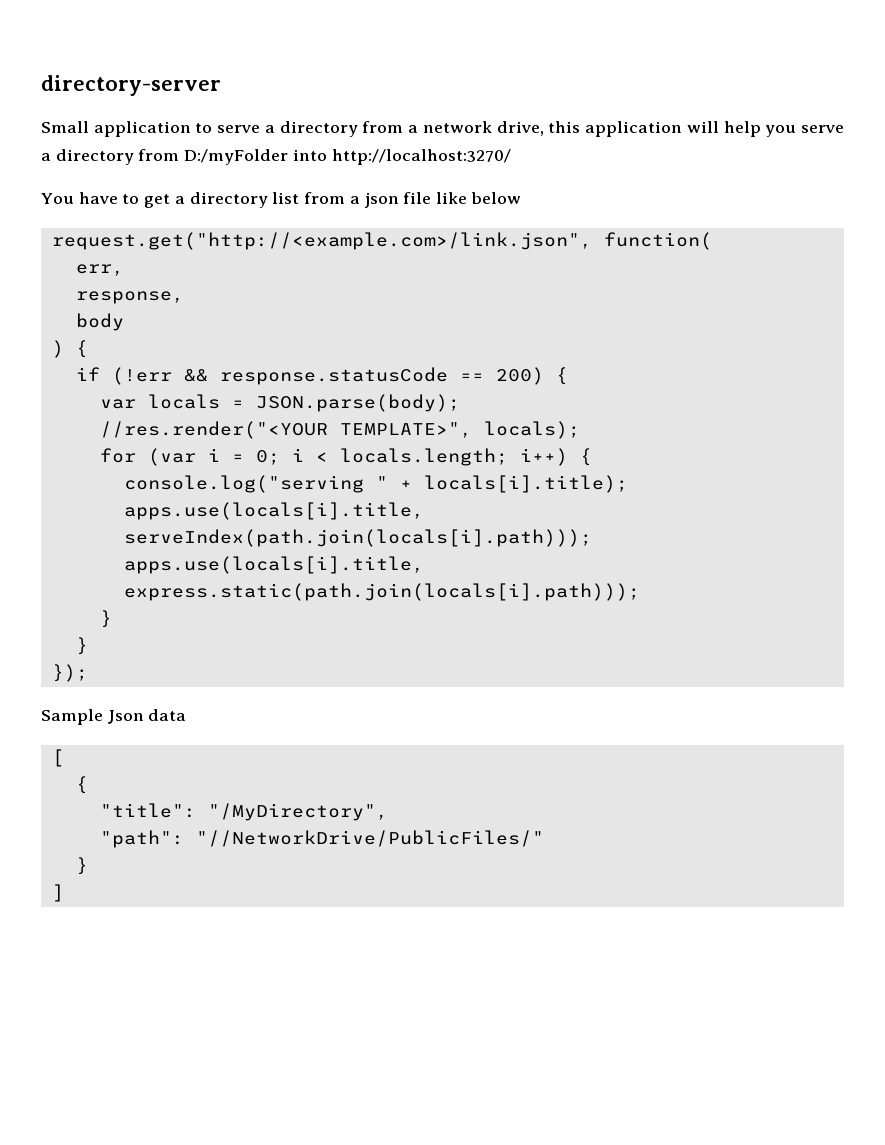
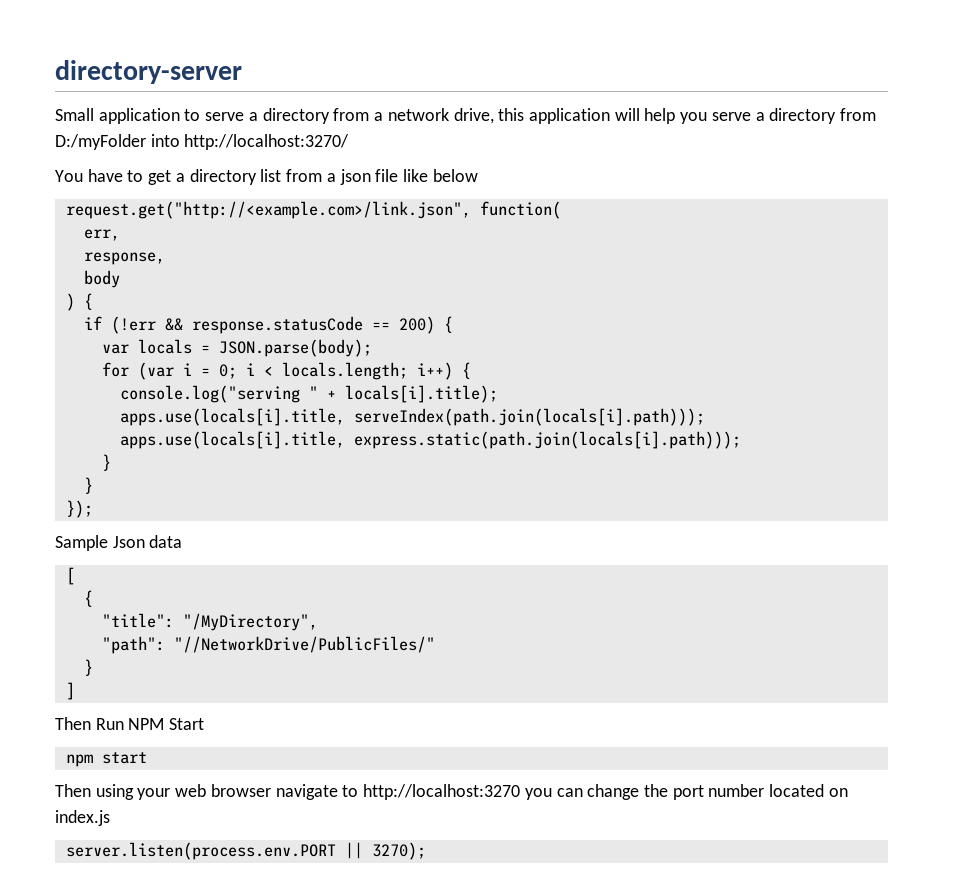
[99,421,580,439] // //res.render("<YOUR TEMPLATE>", locals); -> (372, 348) none
(64, 893) none -> [55,717,205,730] [65,752,147,767] [55,784,848,800] [55,810,110,826] [65,842,426,860] // Then Run NPM Start // npm start // Then using your web browser navigate to http://localhost:3270 you can change the port number located on index.js // server.listen(process.env.PORT || 3270);

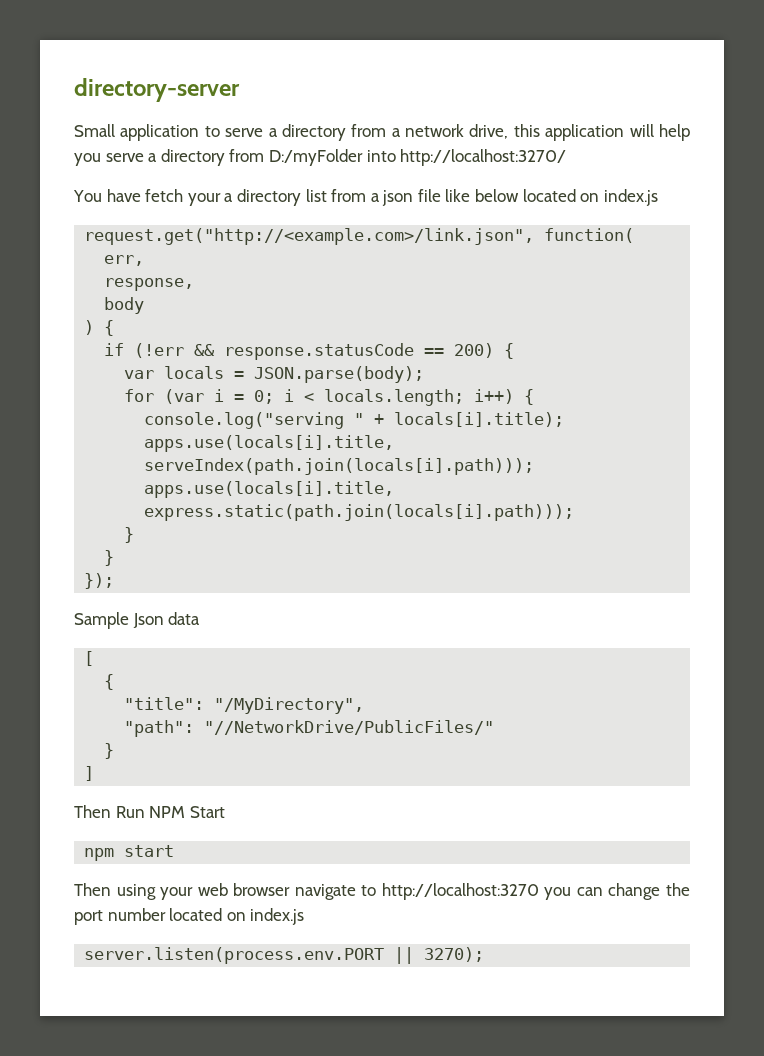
[127,170,172,185] to get -> [145,189,221,206] fetch your
(478, 175) none -> [522,189,658,206] located on index.js

